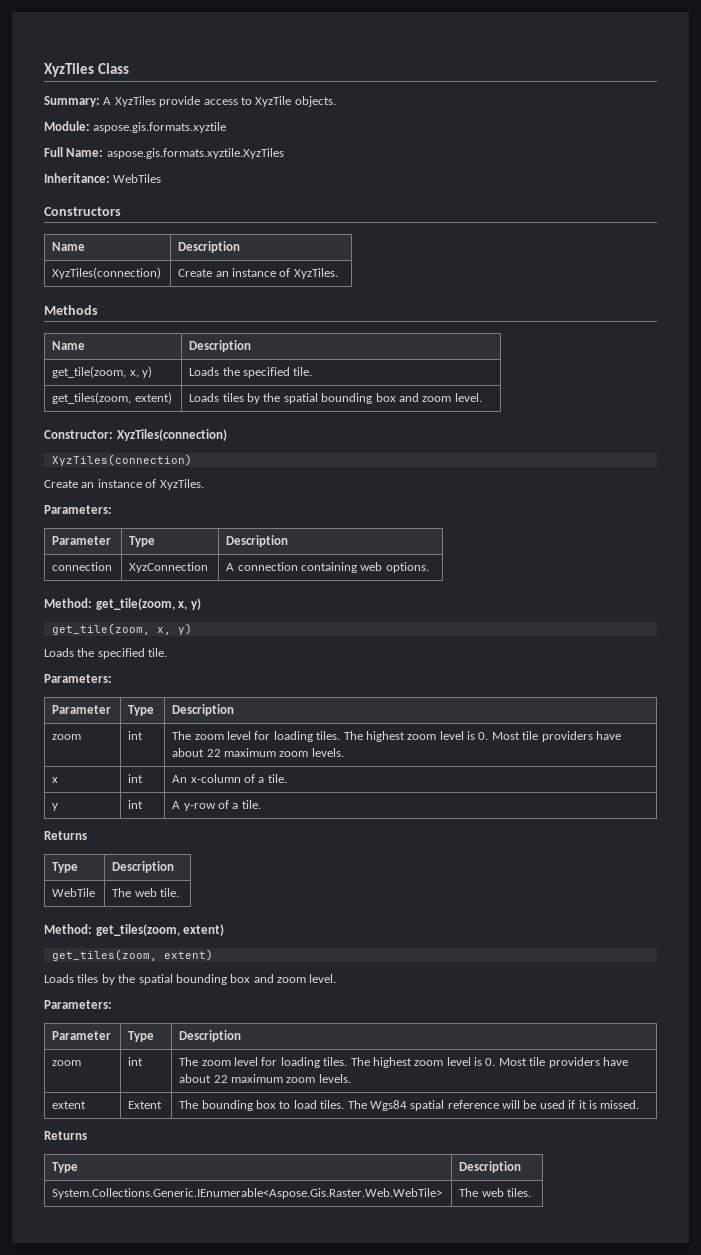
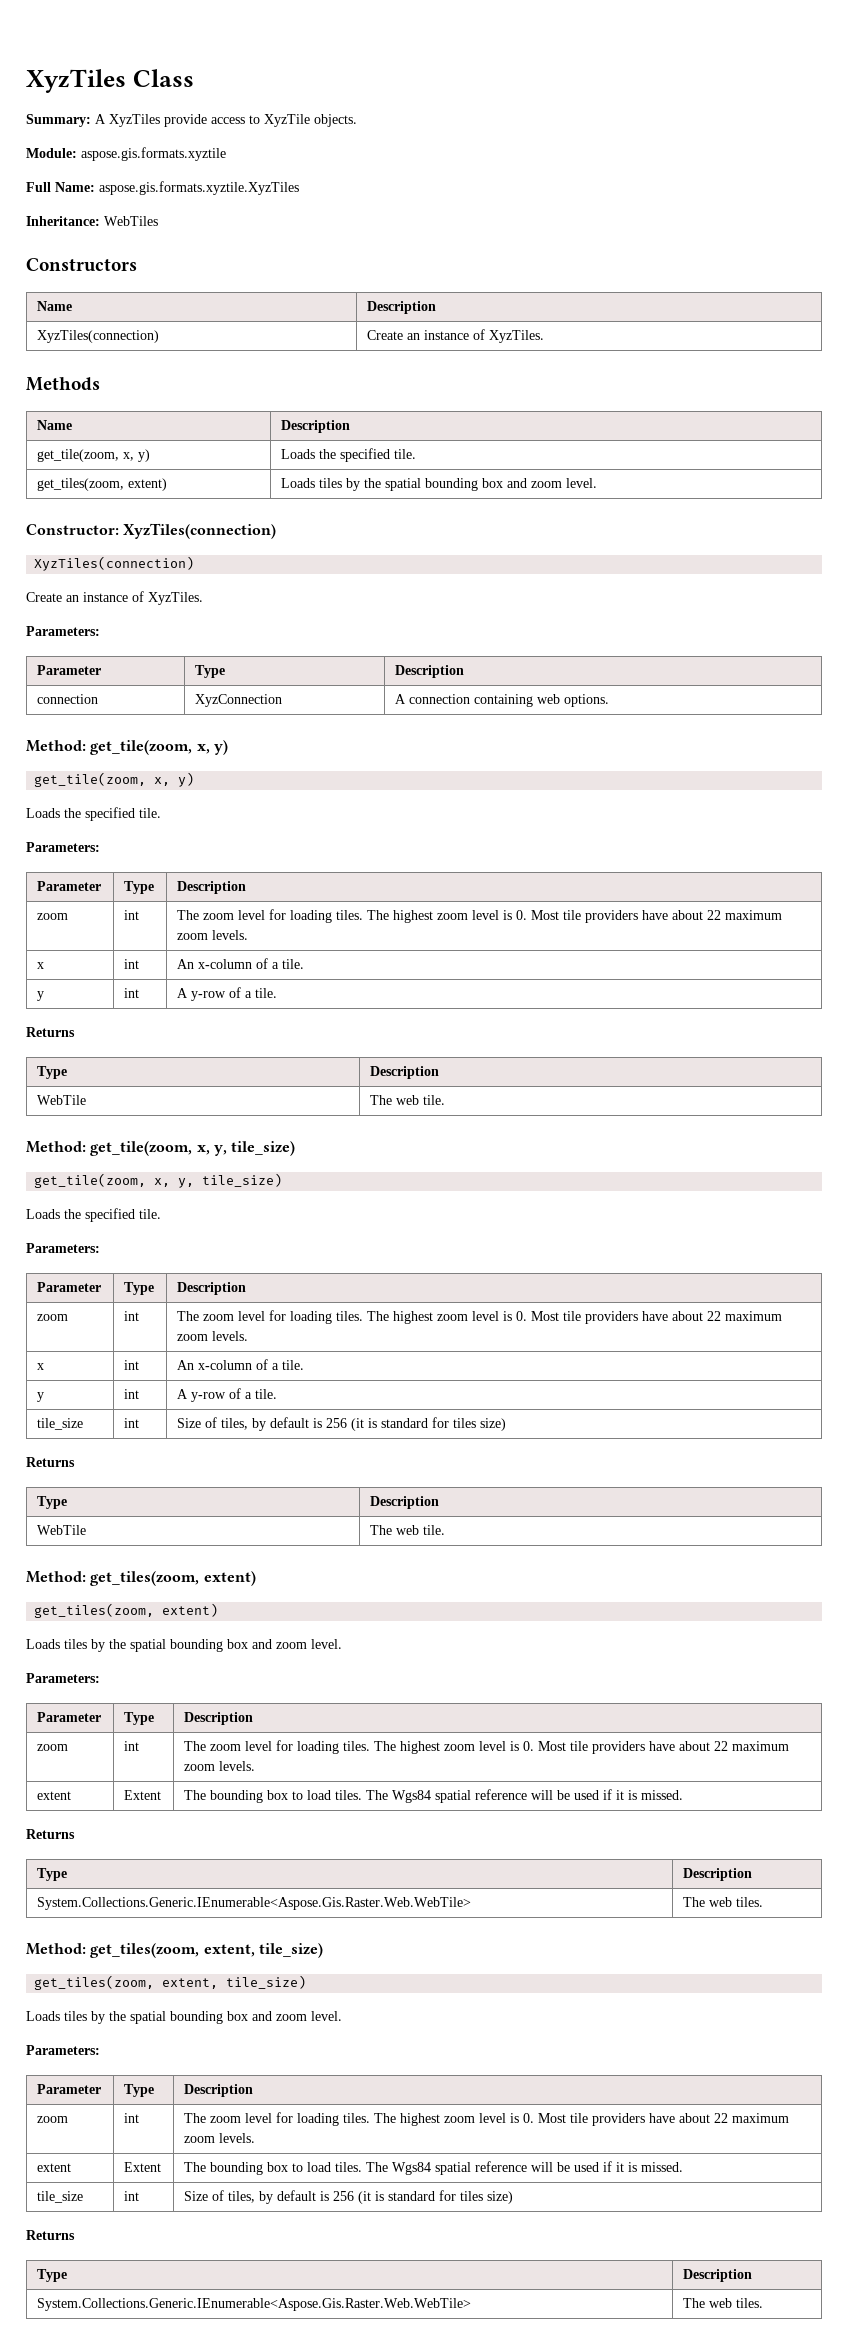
(180, 892) none -> [26,1141,296,1156] [34,1173,283,1188] [26,1208,161,1222] [26,1243,100,1253] [37,1282,102,1292] [124,1282,155,1295] [177,1282,247,1295] [37,1314,69,1321] [124,1311,140,1321] [177,1310,783,1324] [177,1331,249,1341] [37,1363,45,1370] [124,1360,140,1370] [177,1359,305,1370] [37,1392,45,1402] [124,1389,140,1399] [177,1388,278,1402] [37,1418,84,1430] [124,1418,140,1428] [177,1417,507,1431] [26,1457,75,1467] [37,1496,68,1509] [370,1496,440,1509] [37,1525,87,1535] [370,1525,446,1535] // Method: get_tile(zoom, x, y, tile_size) // get_tile(zoom, x, y, tile_size) // Loads the specified tile. // Parameters: // Parameter | Type | Description // zoom | int | The zoom level for loading tiles. The highest zoom level is 0. Most tile providers have about 22 maximum zoom levels. // x | int | An x-column of a tile. // y | int | A y-row of a tile. // tile_size | int | Size of tiles, by default is 256 (it is standard for tiles size) // Returns // Type | Description // WebTile | The web tile.
(532, 1192) none -> [26,1943,323,1958] [34,1975,307,1990] [26,2011,342,2024] [26,2045,100,2055] [37,2084,102,2094] [124,2084,155,2097] [184,2084,254,2097] [37,2116,69,2123] [124,2113,140,2123] [184,2112,790,2126] [184,2133,256,2143] [37,2163,72,2172] [124,2162,162,2172] [184,2161,684,2175] [37,2191,84,2203] [124,2191,140,2201] [184,2190,514,2204] [26,2230,75,2240] [37,2269,68,2282] [683,2269,753,2282] [37,2298,472,2311] [683,2298,764,2308] // Method: get_tiles(zoom, extent, tile_size) // get_tiles(zoom, extent, tile_size) // Loads tiles by the spatial bounding box and zoom level. // Parameters: // Parameter | Type | Description // zoom | int | The zoom level for loading tiles. The highest zoom level is 0. Most tile providers have about 22 maximum zoom levels. // extent | Extent | The bounding box to load tiles. The Wgs84 spatial reference will be used if it is missed. // tile_size | int | Size of tiles, by default is 256 (it is standard for tiles size) // Returns // Type | Description // System.Collections.Generic.IEnumerable<Aspose.Gis.Raster.Web.WebTile> | The web tiles.

